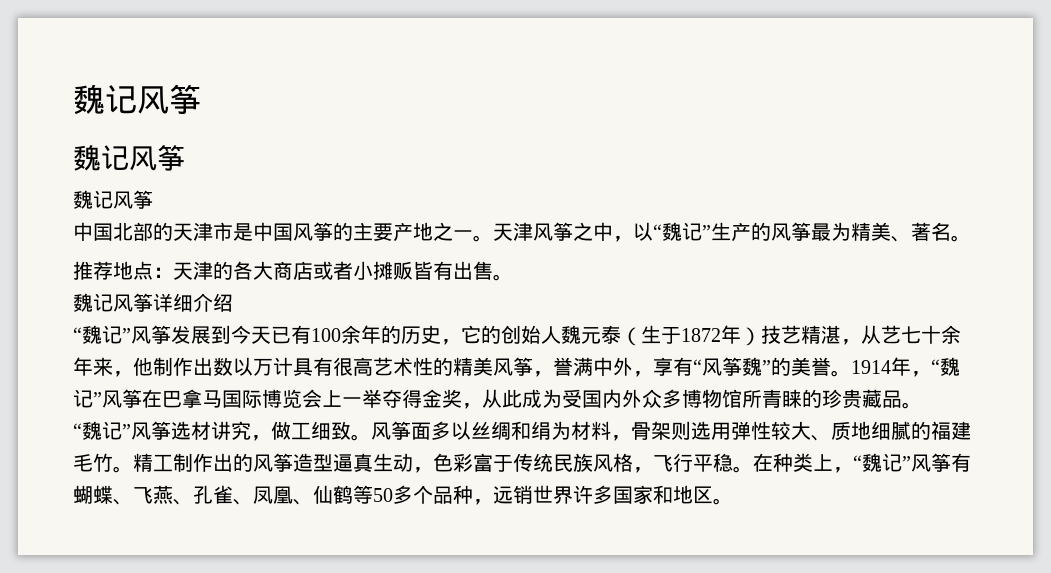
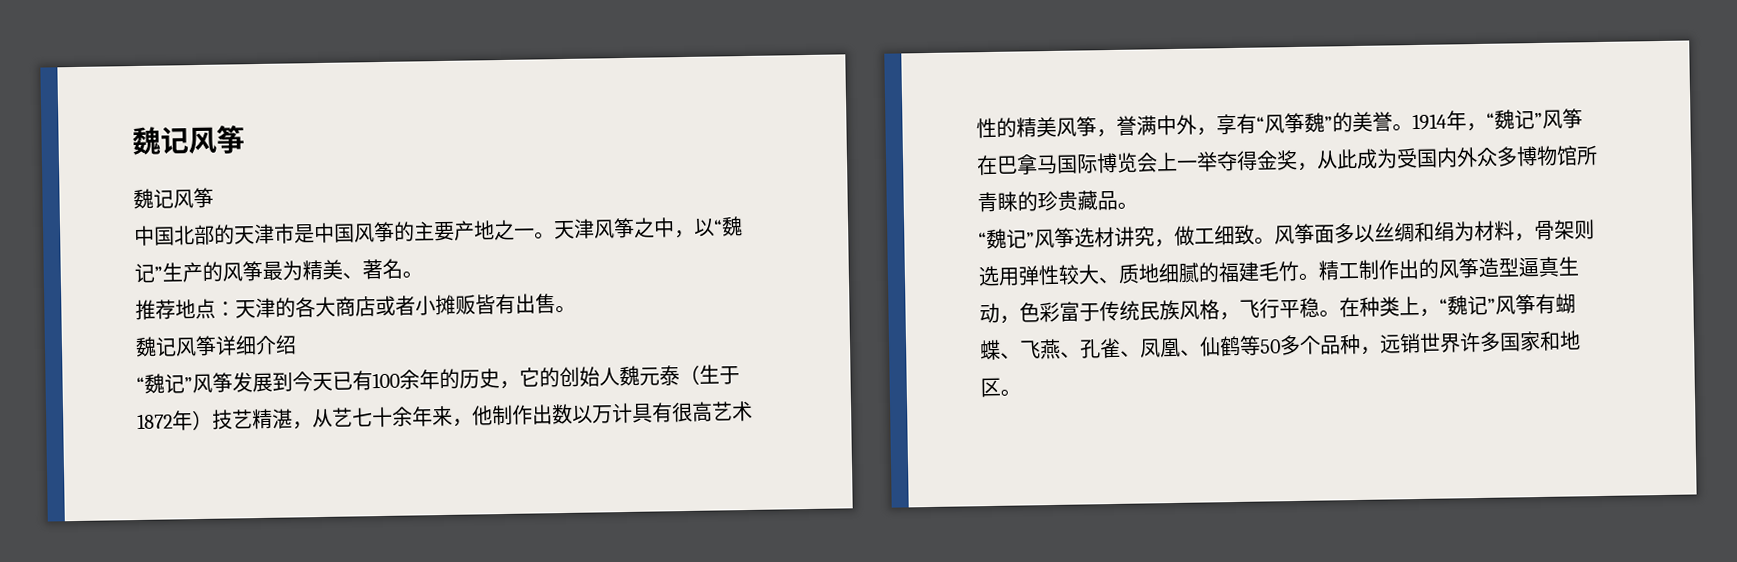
[73,84,201,114] [73,145,185,171] [73,190,153,209] 魏记风筝 // 魏记风筝 // 魏记风筝 -> [132,125,245,156] [133,187,214,210] 魏记风筝 // 魏记风筝

